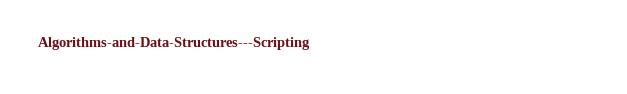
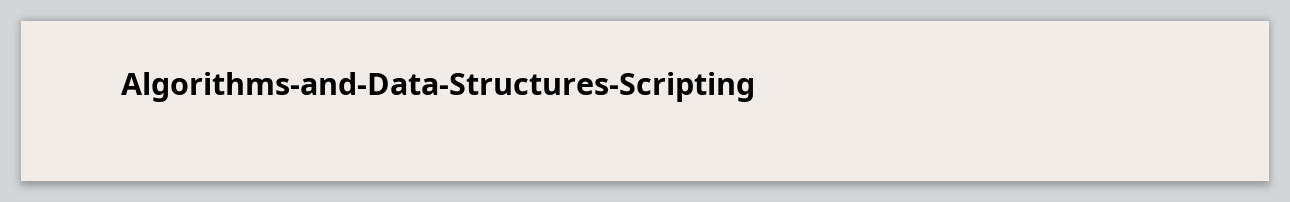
[38,37,310,50] Algorithms-and-Data-Structures---Scripting -> [121,72,755,102] Algorithms-and-Data-Structures-Scripting

